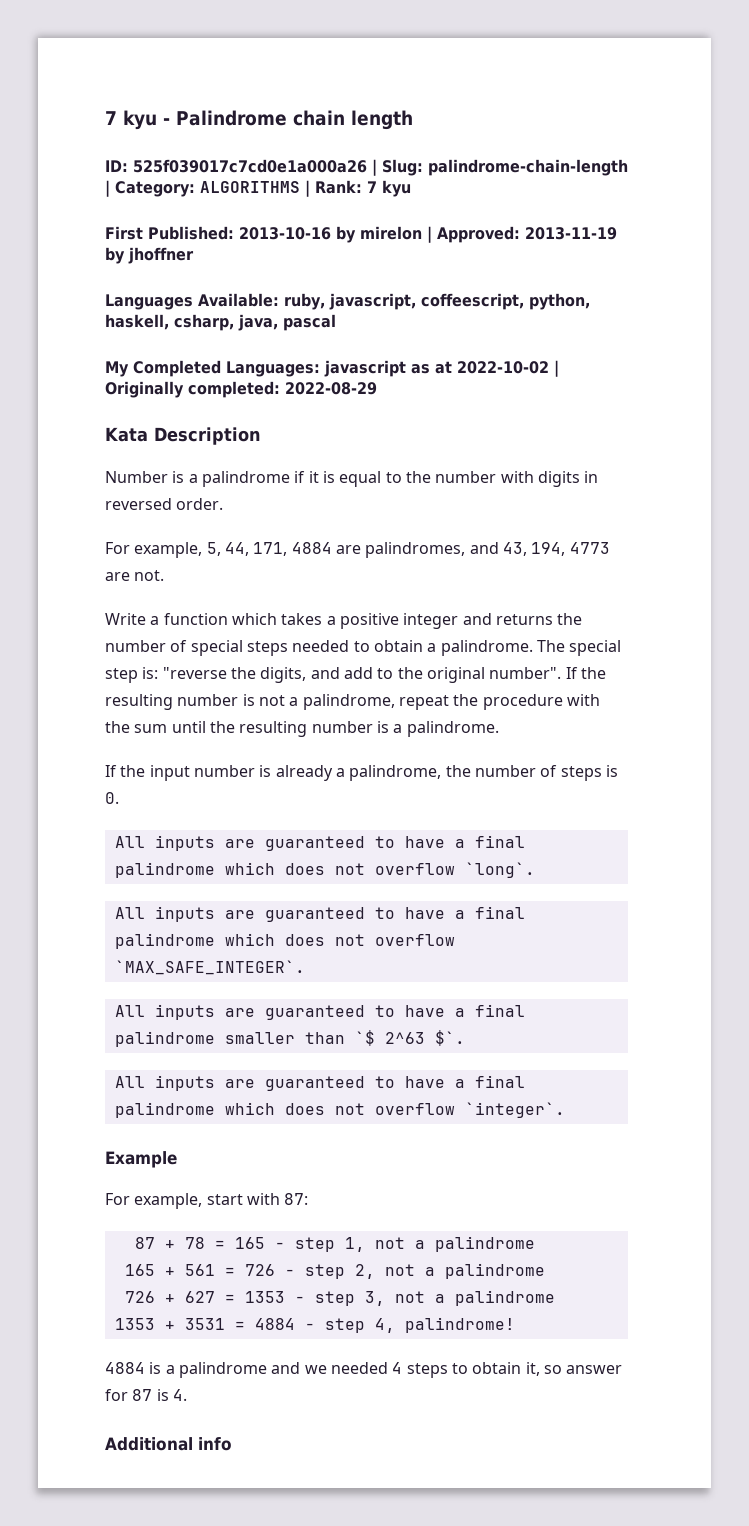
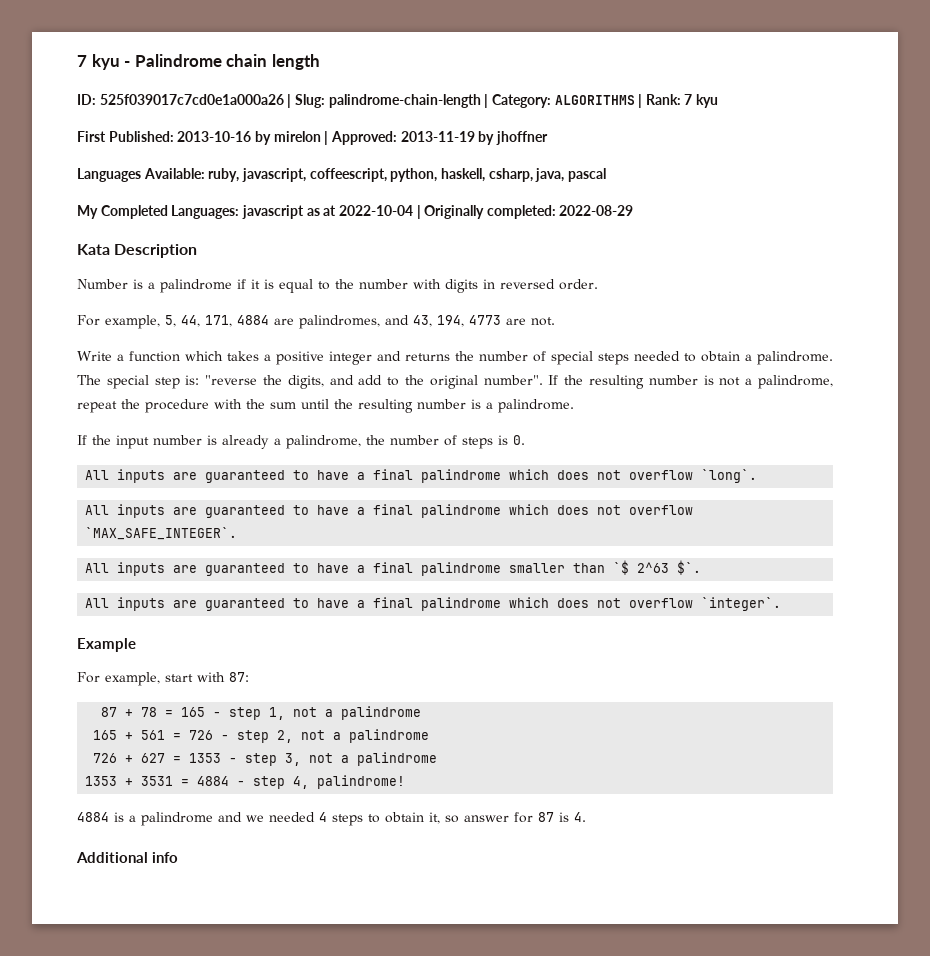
[457,361,549,374] 2022-10-02 -> [338,205,413,216] 2022-10-04

